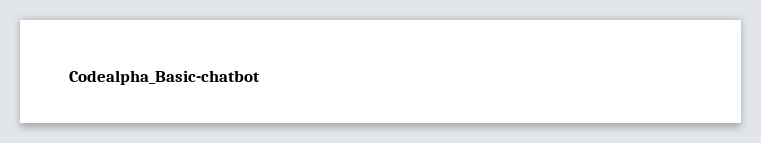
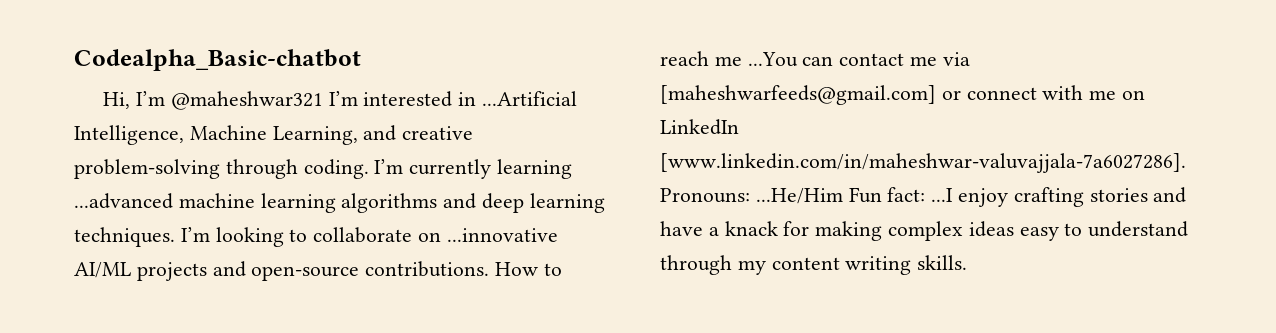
(260, 77) none -> [103,91,578,110] [74,125,474,145] [74,159,573,179] [74,193,605,213] [74,227,558,247] [74,261,562,281] [660,51,970,67] [660,85,1146,105] [660,119,739,135] [660,153,1186,173] [660,187,1187,207] [660,221,1189,241] [660,255,968,275] // Hi, I’m @maheshwar321 I’m interested in ...Artificial Intelligence, Machine Learning, and creative problem-solving through coding. I’m currently learning ...advanced machine learning algorithms and deep learning techniques. I’m looking to collaborate on ...innovative AI/ML projects and open-source contributions. How to reach me ...You can contact me via [maheshwarfeeds@gmail.com] or connect with me on LinkedIn [www.linkedin.com/in/maheshwar-valuvajjala-7a6027286]. Pronouns: ...He/Him Fun fact: ...I enjoy crafting stories and have a knack for making complex ideas easy to understand through my content writing skills.

